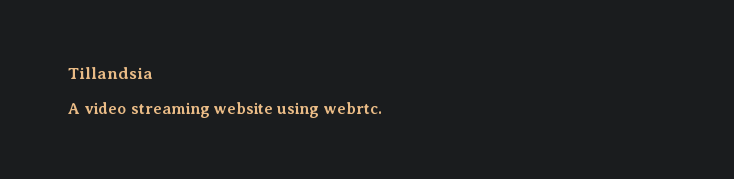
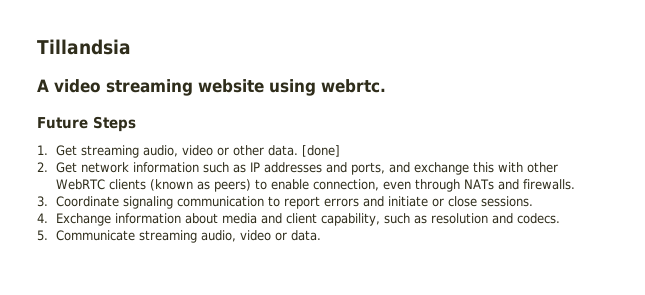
(382, 108) none -> [37,116,136,132] [37,145,341,158] [37,162,559,175] [56,179,576,192] [37,196,534,209] [37,213,561,226] [37,230,322,243] // Future Steps // 1. Get streaming audio, video or other data. [done] // 2. Get network information such as IP addresses and ports, and exchange this with other WebRTC clients (known as peers) to enable connection, even through NATs and firewalls. // 3. Coordinate signaling communication to report errors and initiate or close sessions. // 4. Exchange information about media and client capability, such as resolution and codecs. // 5. Communicate streaming audio, video or data.

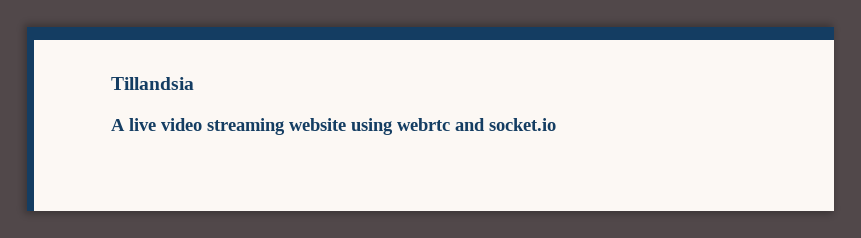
(49, 85) none -> [129,118,156,131] live
[321,79,386,93] [37,116,136,132] [37,145,341,158] [37,162,559,175] [56,179,576,192] [37,196,534,209] [37,213,561,226] [37,230,322,243] webrtc. // Future Steps // 1. Get streaming audio, video or other data. [done] // 2. Get network information such as IP addresses and ports, and exchange this with other WebRTC clients (known as peers) to enable connection, even through NATs and firewalls. // 3. Coordinate signaling communication to report errors and initiate or close sessions. // 4. Exchange information about media and client capability, such as resolution and codecs. // 5. Communicate streaming audio, video or data. -> [397,118,556,131] webrtc and socket.io

